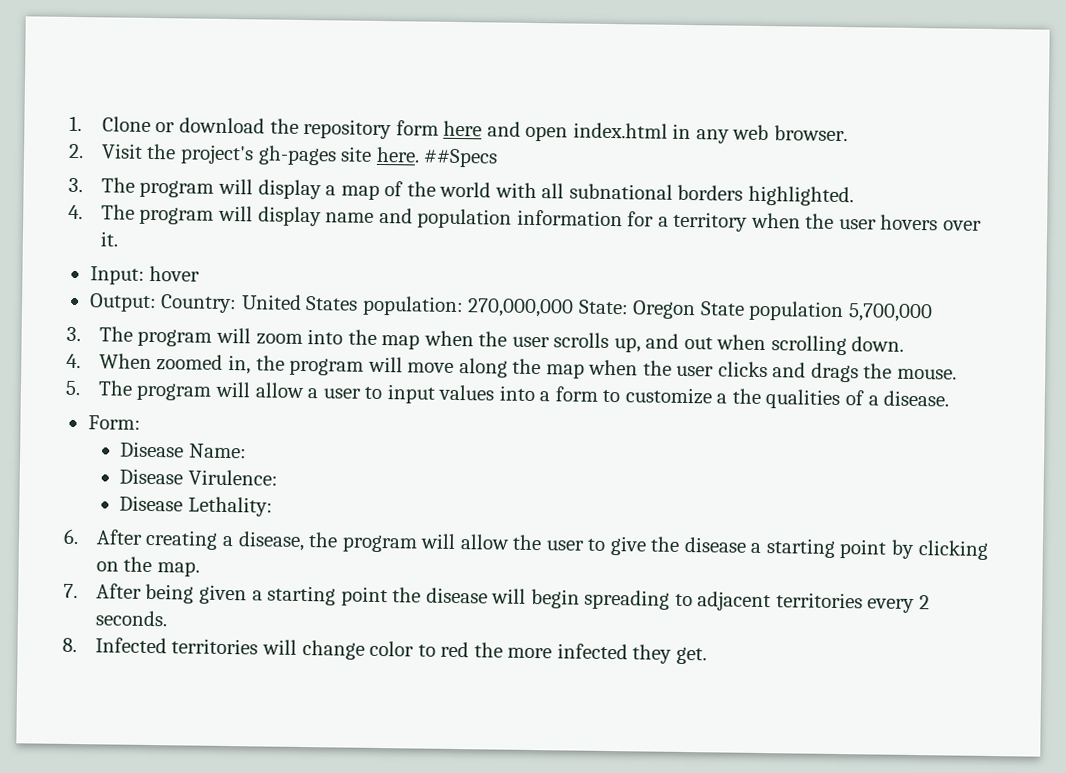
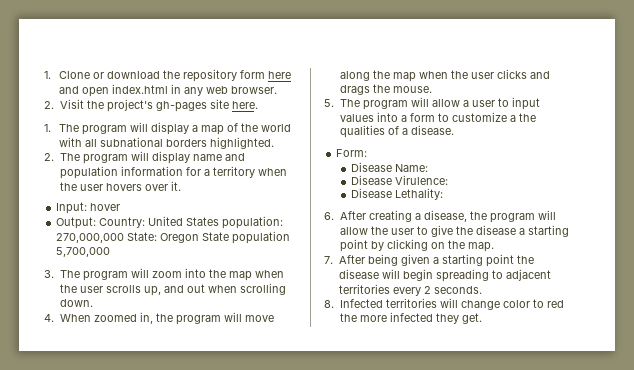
[423,148,499,168] [68,177,83,193] ##Specs // 3. -> [44,124,51,132] // 1.
[68,204,83,220] 4. -> [44,153,54,161] 2.

